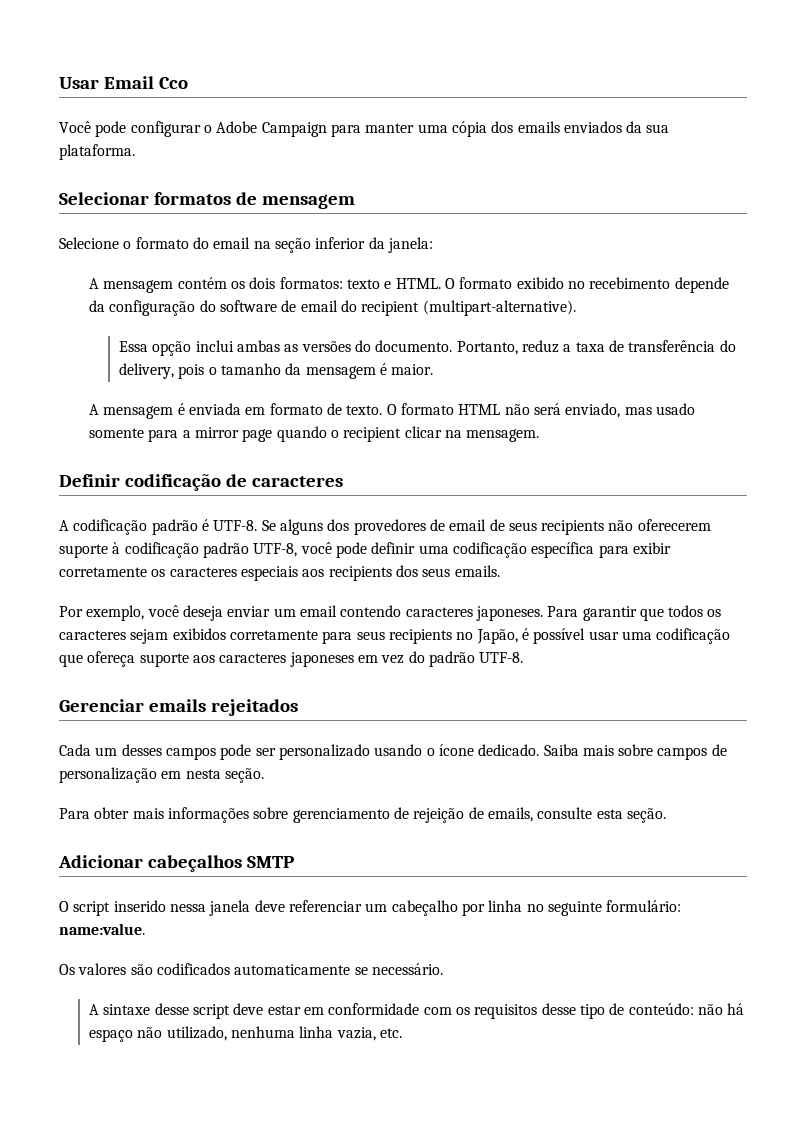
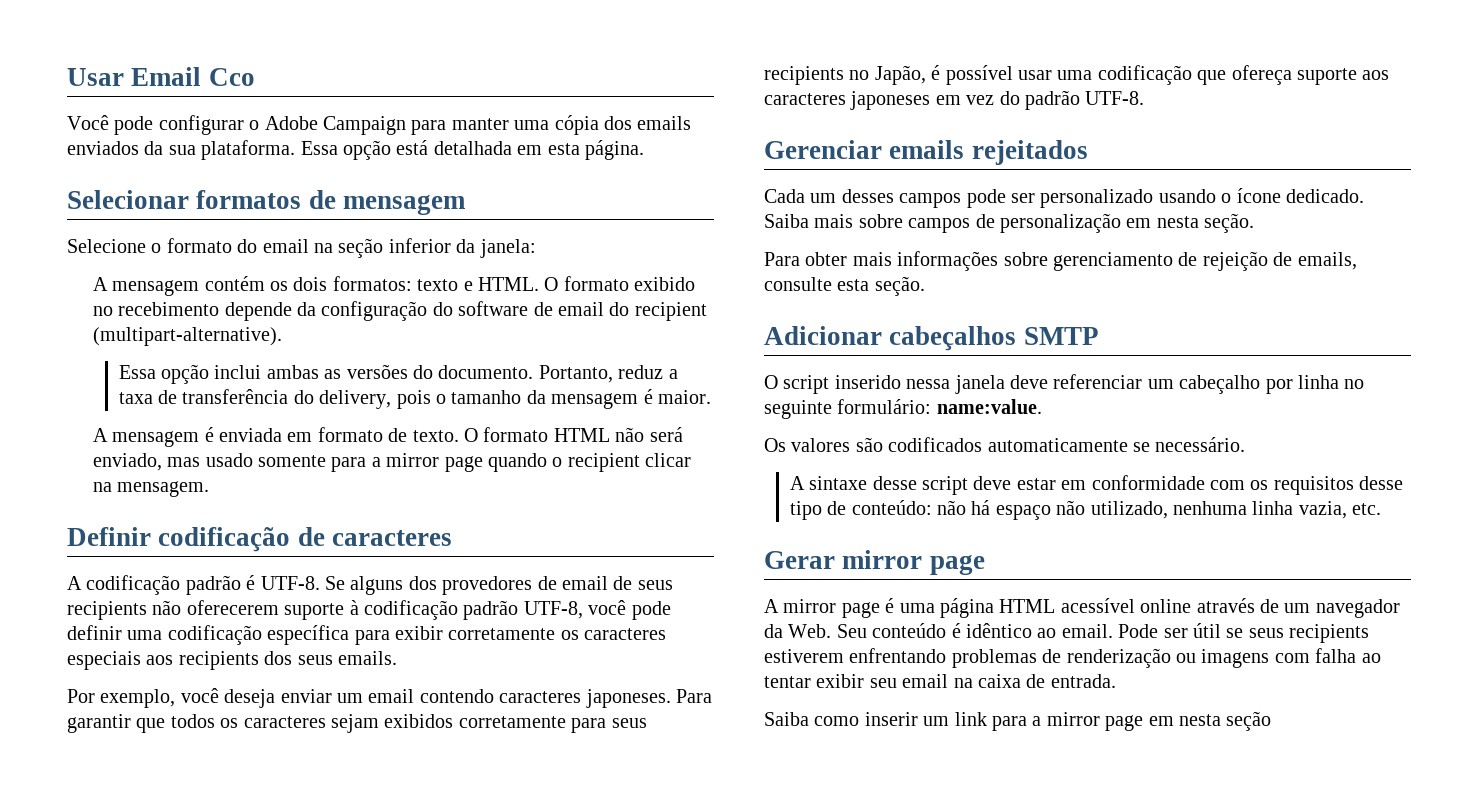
(135, 152) none -> [300,140,644,160] Essa opção está detalhada em esta página.
(402, 1033) none -> [764,550,985,575] [764,598,1400,618] [764,623,1370,643] [764,648,1381,668] [764,674,1116,688] [764,711,1272,731] // Gerar mirror page // A mirror page é uma página HTML acessível online através de um navegador da Web. Seu conteúdo é idêntico ao email. Pode ser útil se seus recipients estiverem enfrentando problemas de renderização ou imagens com falha ao tentar exibir seu email na caixa de entrada. // Saiba como inserir um link para a mirror page em nesta seção

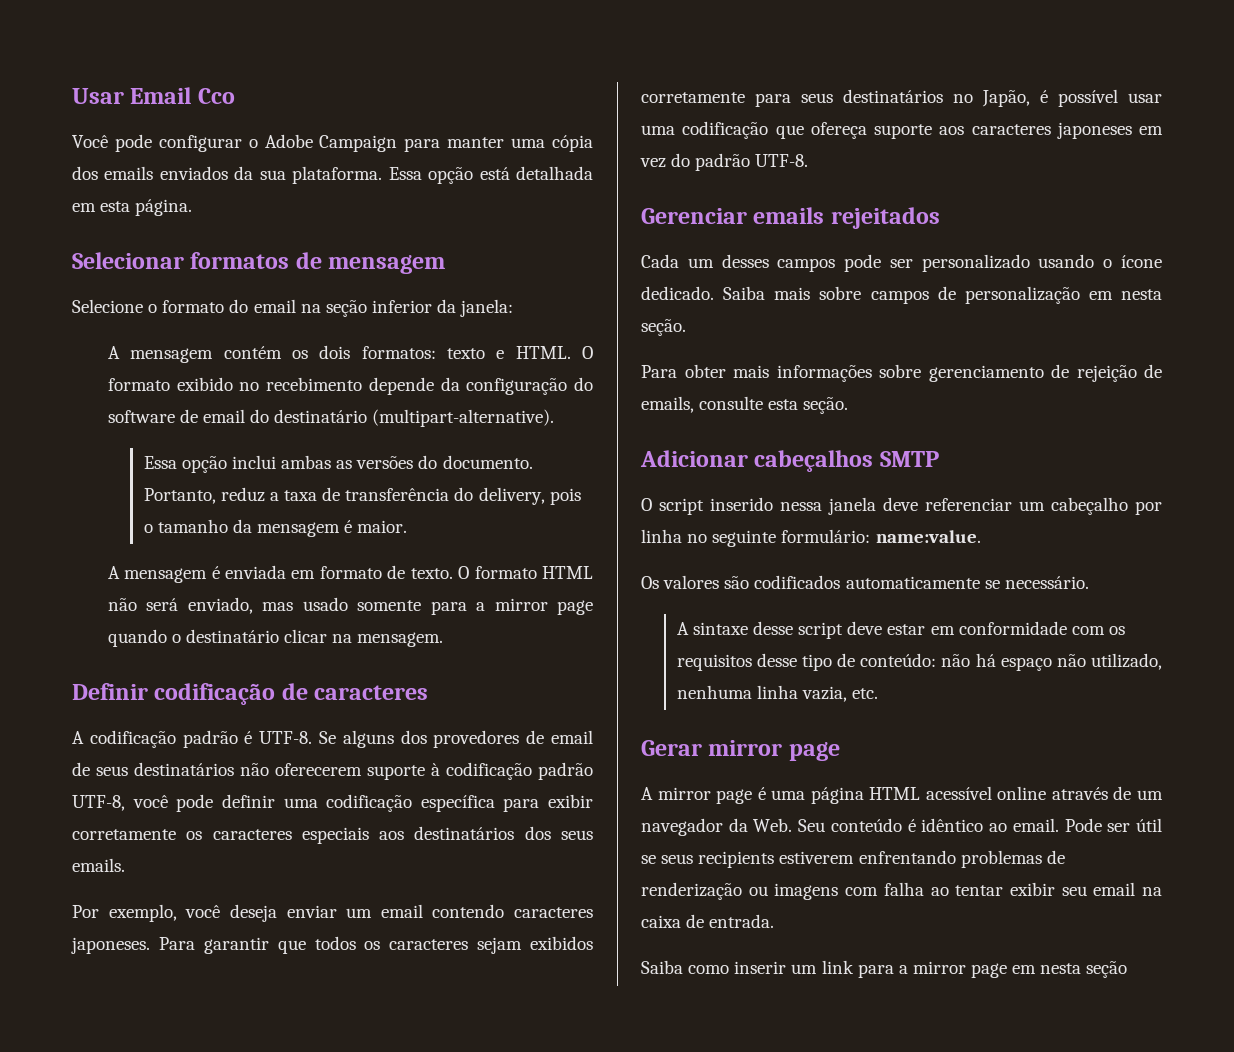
[634,302,707,321] recipient -> [274,409,368,423] destinatário
[567,453,640,472] recipient -> [186,629,280,643] destinatário
[67,601,147,620] recipients -> [134,762,234,776] destinatários
[178,651,259,670] recipients -> [414,826,515,840] destinatários
[764,66,844,85] recipients -> [843,89,943,103] destinatários

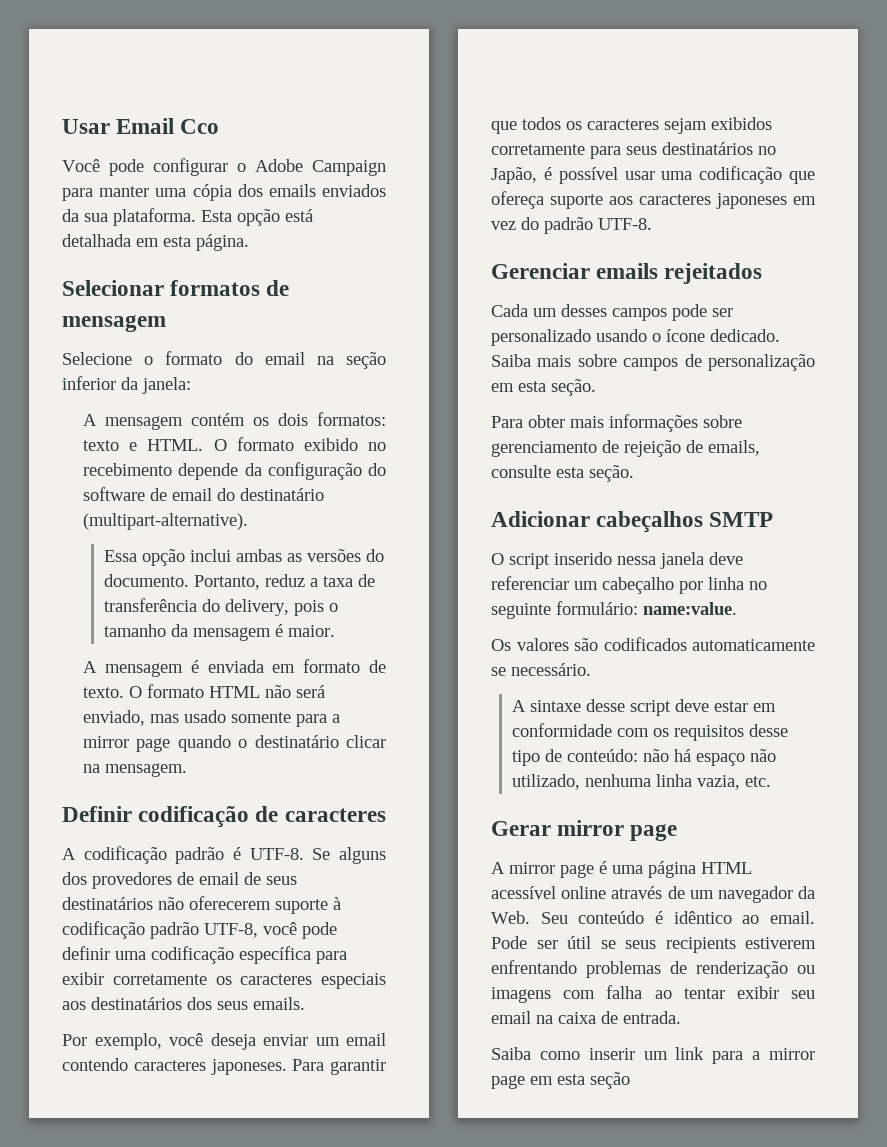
[388,167,422,180] Essa -> [201,210,232,222] Esta
[1121,289,1162,300] nesta -> [518,381,546,392] esta
[1040,963,1082,974] nesta -> [557,1074,585,1085] esta

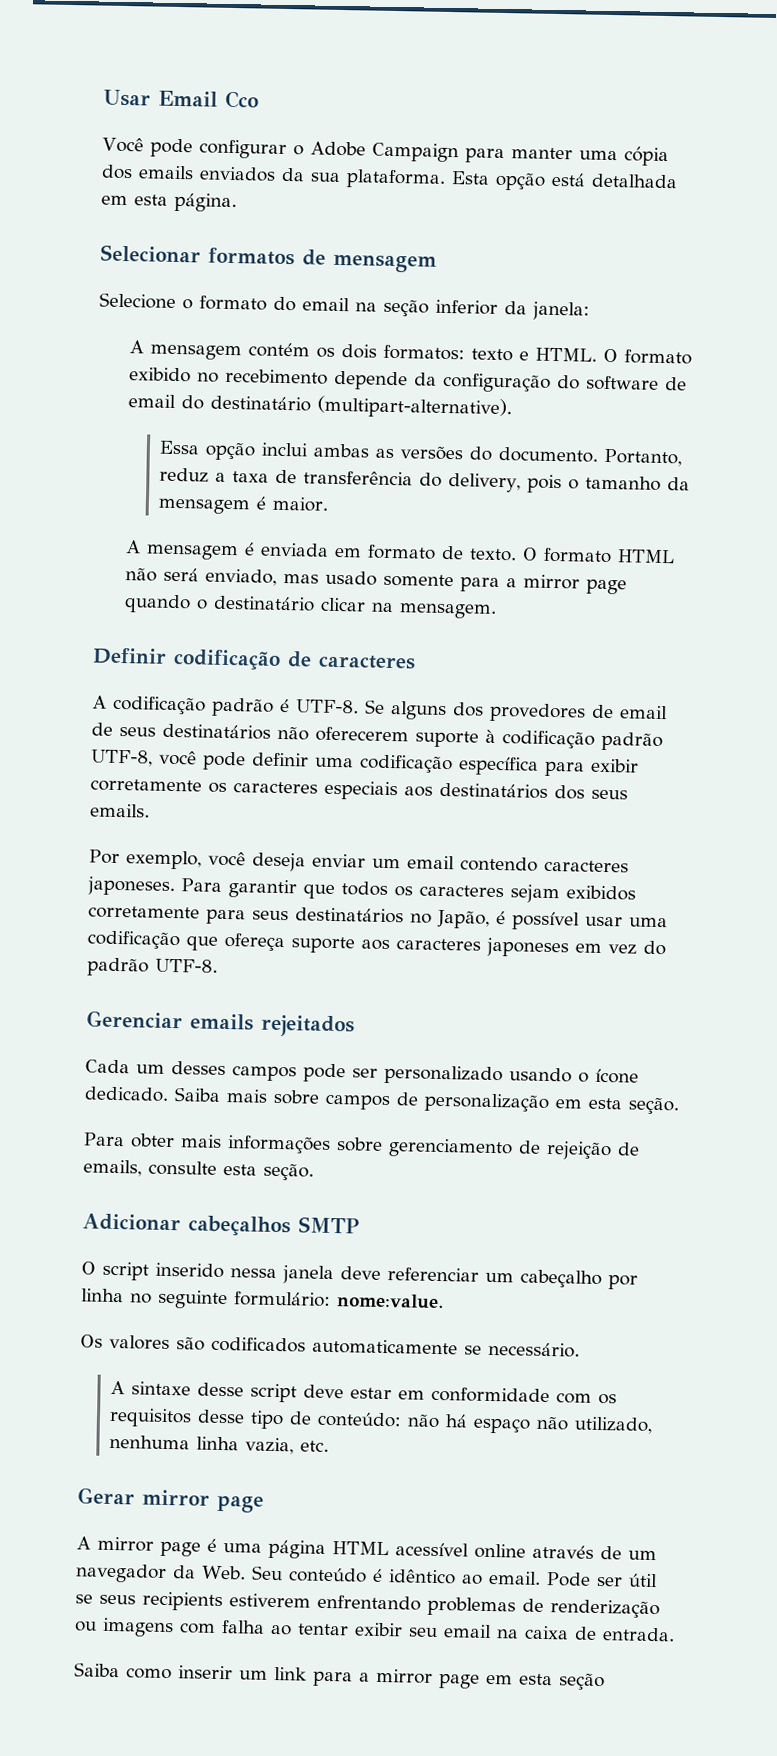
[643,602,737,615] name:value. -> [337,1293,444,1310] nome:value.

